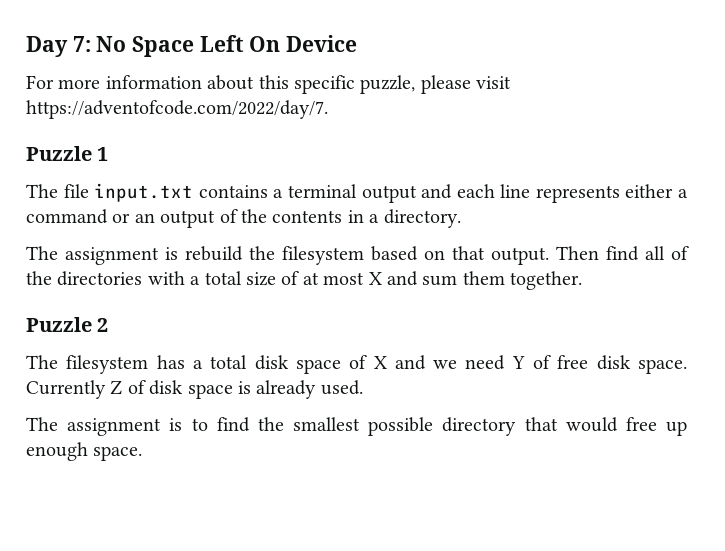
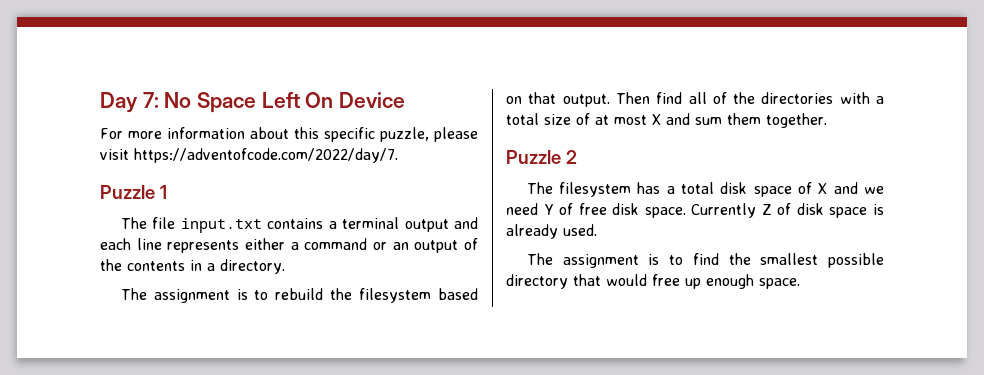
(178, 253) none -> [254,290,269,300] to

